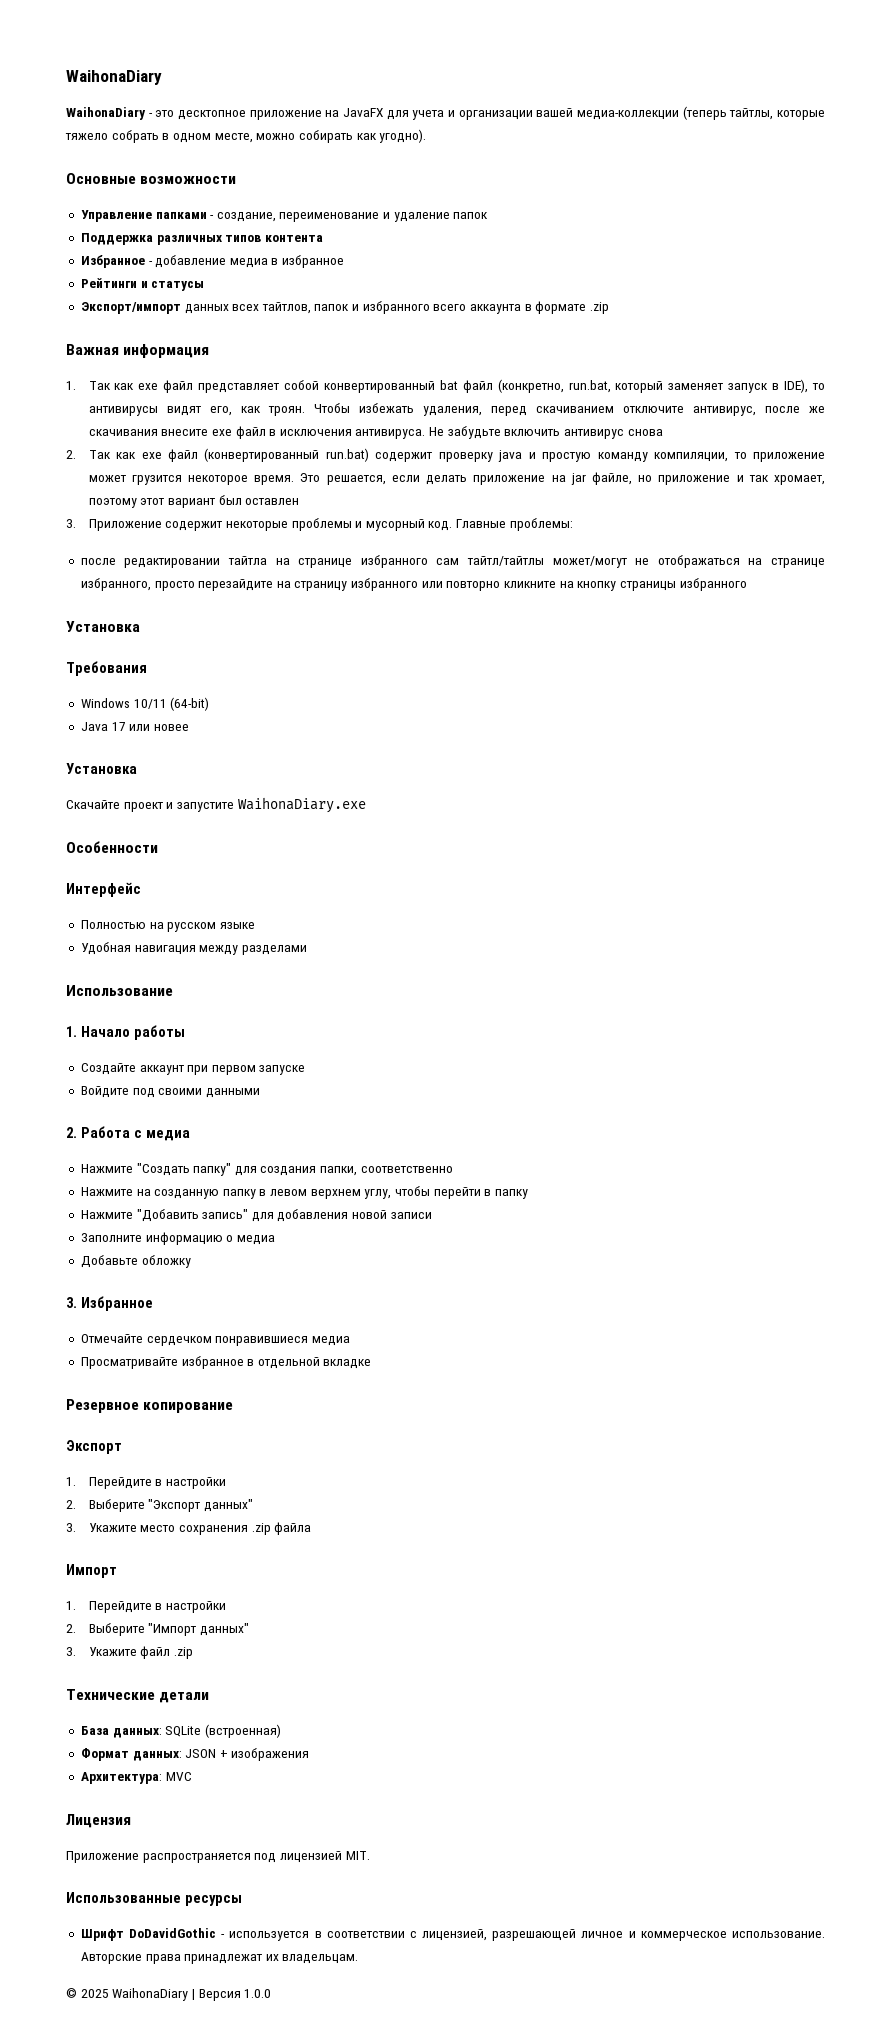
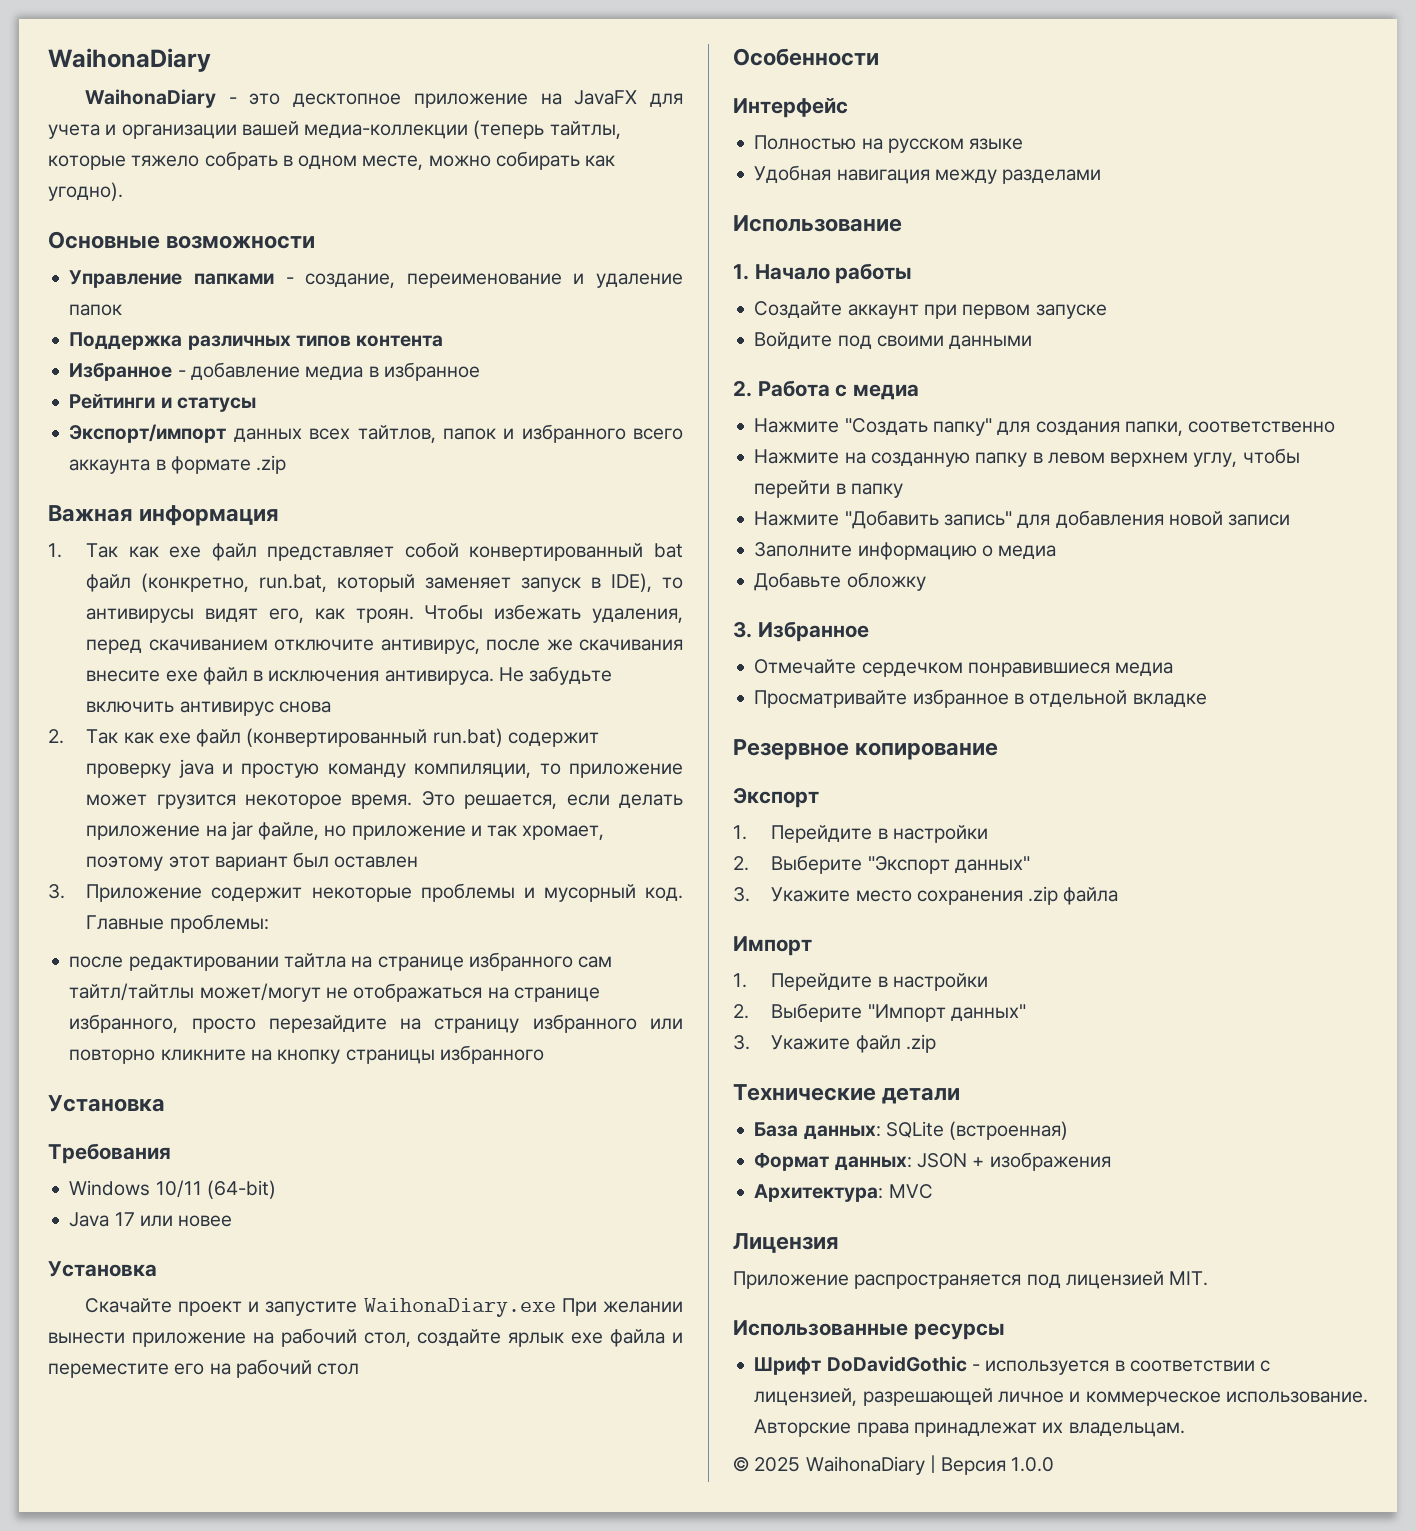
(366, 805) none -> [561,1298,683,1316] [48,1328,684,1347] [48,1359,360,1378] При желании вынести приложение на рабочий стол, создайте ярлык exe файла и переместите его на рабочий стол

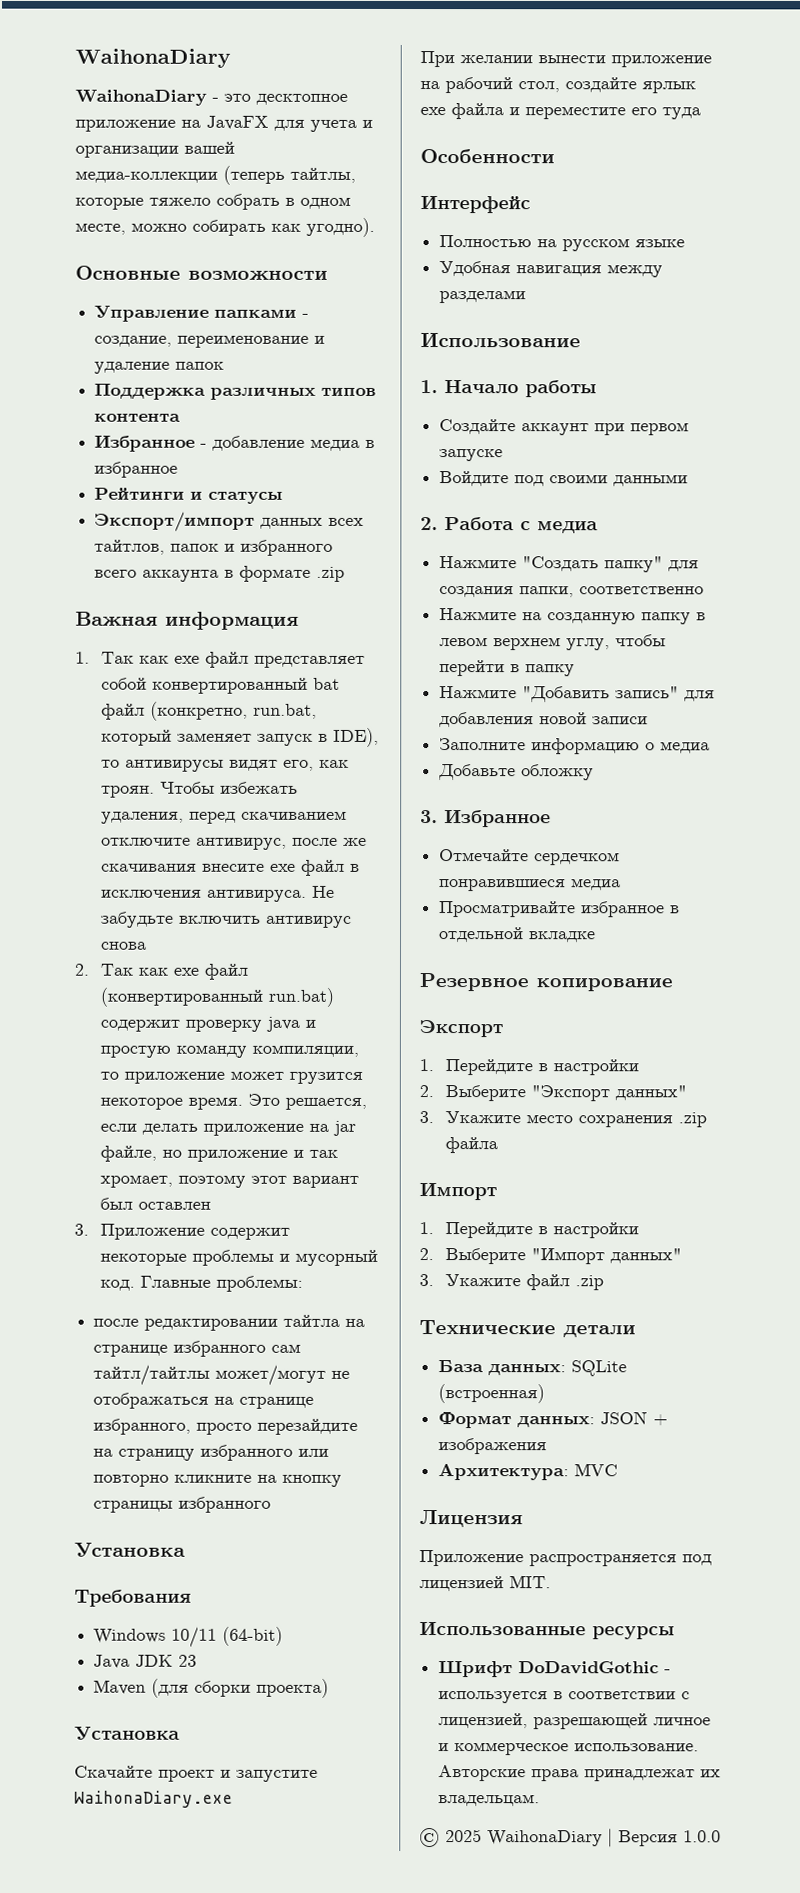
[114,1212,233,1227] 17 или новее -> [135,1654,198,1667] [93,1678,330,1698] JDK 23 // Maven (для сборки проекта)
(556, 1307) none -> (233, 1799) //
[209,1359,360,1378] на рабочий стол -> [662,107,701,120] туда

